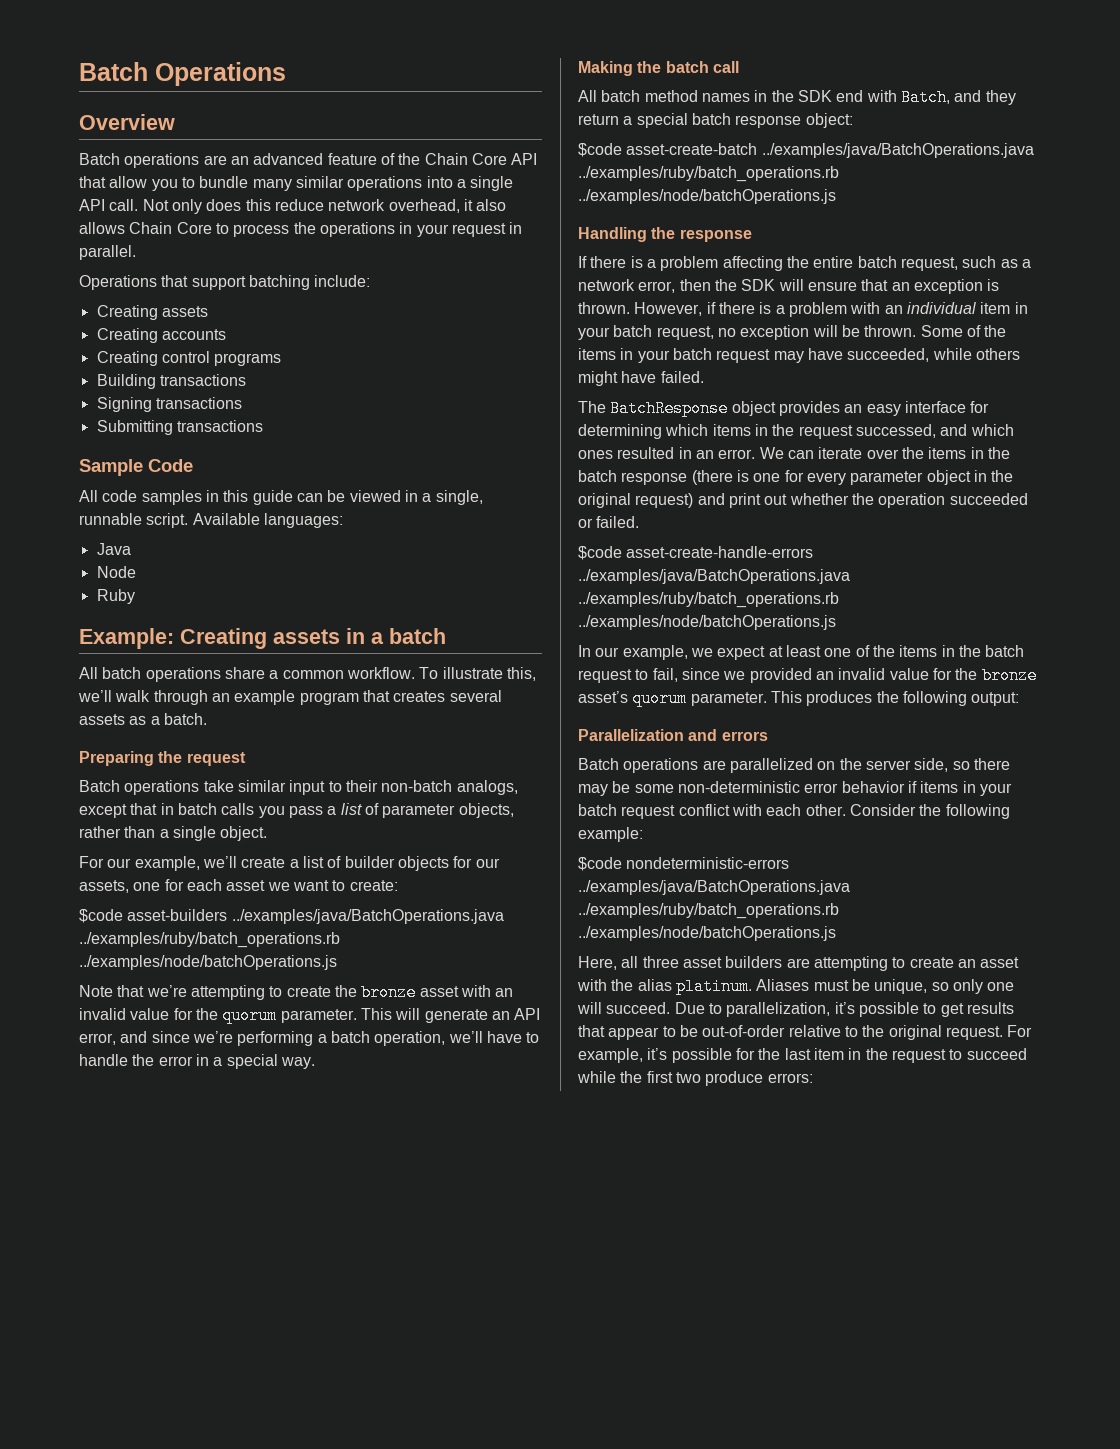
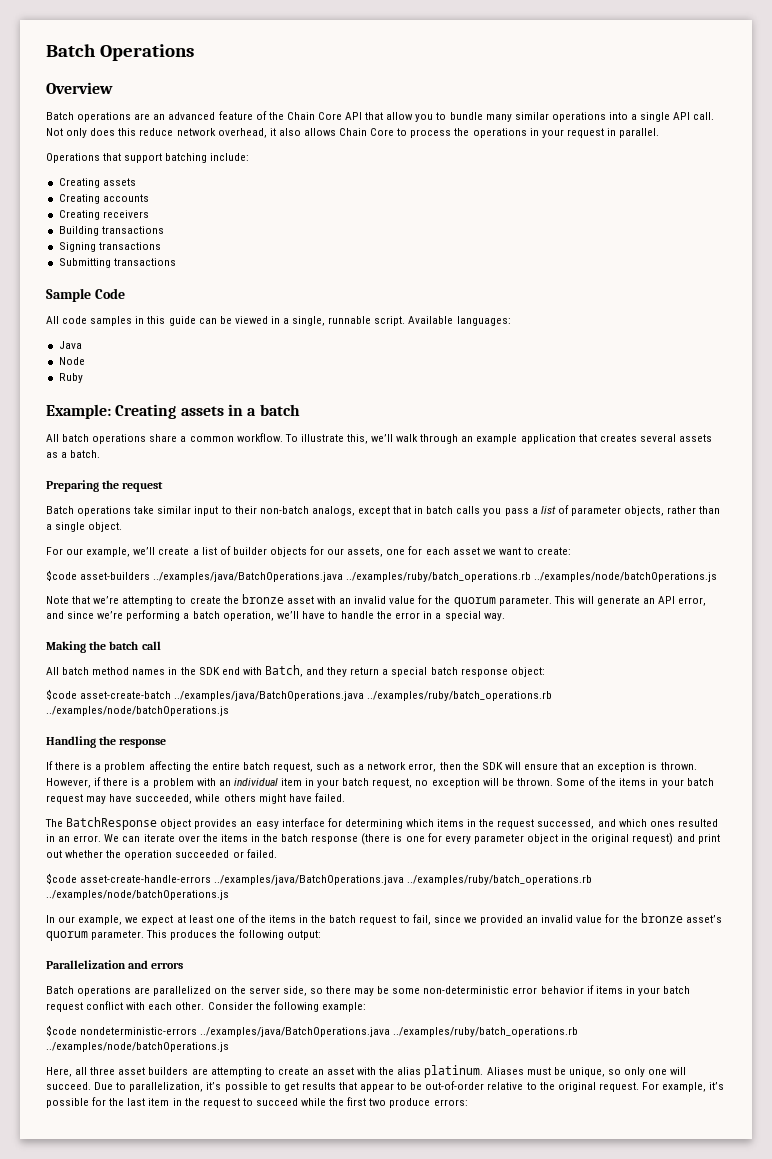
[161,351,282,366] control programs -> [102,210,149,218] receivers
[299,692,359,705] program -> [520,434,576,444] application

